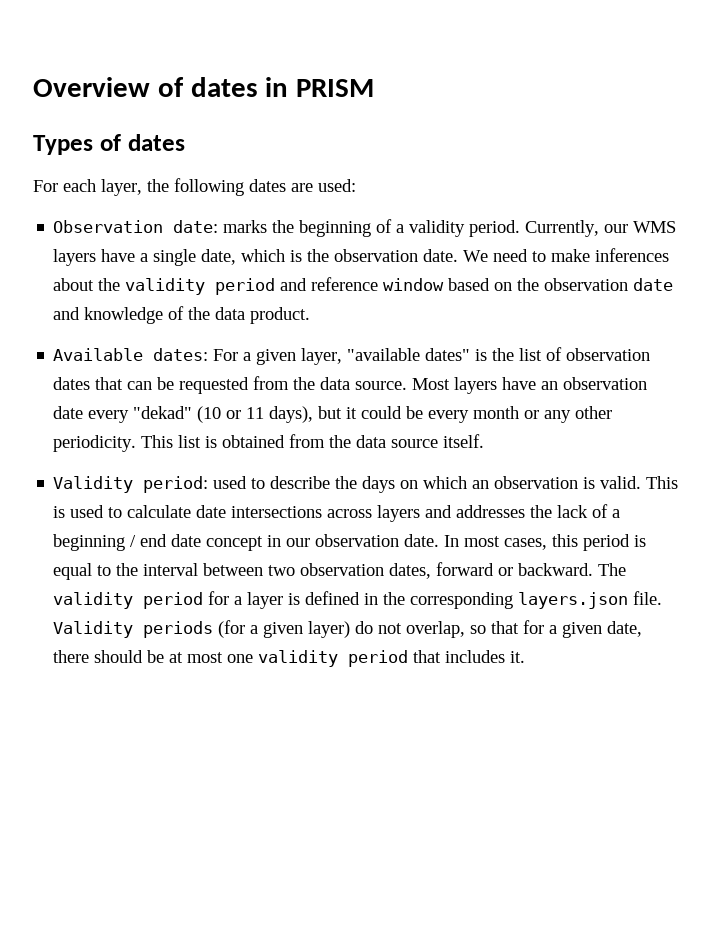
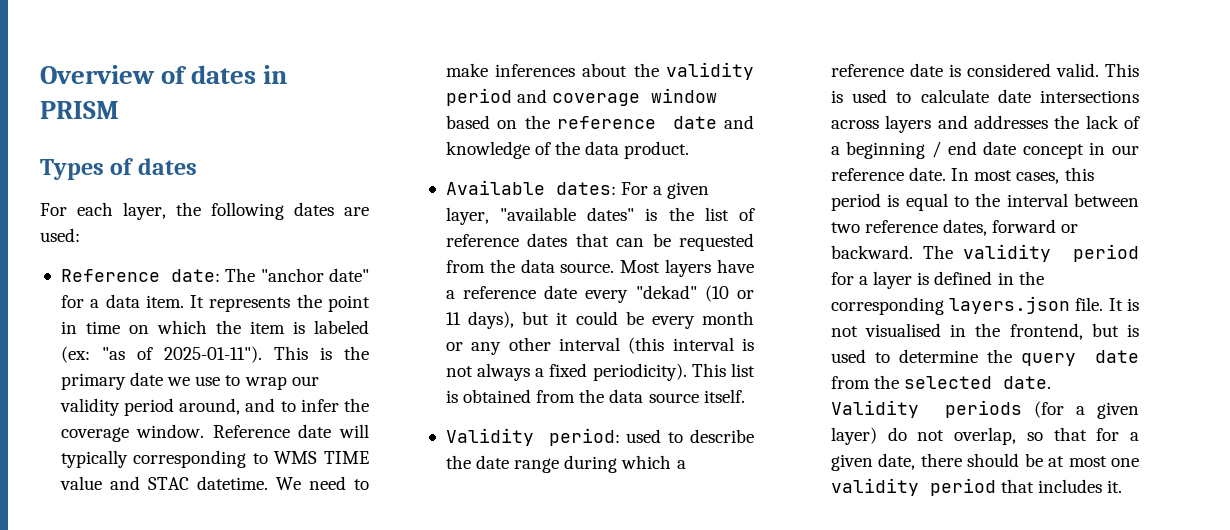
[53,219,677,237] [53,249,459,266] Observation date: marks the beginning of a validity period. Currently, our WMS layers have a single date, which is the observation date. -> [60,268,370,282] [60,294,371,312] [60,320,369,334] [60,346,369,363] [60,372,319,390] [59,398,369,416] [60,424,370,442] [60,450,370,468] [59,476,268,490] Reference date: The "anchor date" for a data item. It represents the point in time on which the item is labeled (ex: "as of 2025-01-11"). This is the primary date we use to wrap our validity period around, and to infer the coverage window. Reference date will typically corresponding to WMS TIME value and STAC datetime.
[311,277,379,291] reference -> [552,93,641,106] coverage
[544,278,629,291] observation -> [557,116,657,129] reference
[566,348,651,361] observation -> [445,234,519,247] reference
[541,377,648,390] an observation -> [445,286,537,299] a reference
[53,435,137,452] periodicity. -> [558,337,755,354] [445,363,687,381] interval (this interval is not always a fixed periodicity).
[362,476,596,493] days on which an observation is -> [476,455,686,473] [830,63,1051,77] date range during which a reference date is considered
[315,534,400,547] observation -> [830,168,904,181] reference
[300,563,385,576] observation -> [865,220,939,233] reference
(663, 598) none -> [1108,298,1139,311] [830,323,1139,340] [830,349,1139,366] [830,375,1052,389] It is not visualised in the frontend, but is used to determine the query date from the selected date.

